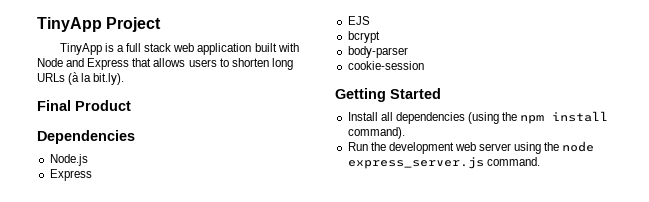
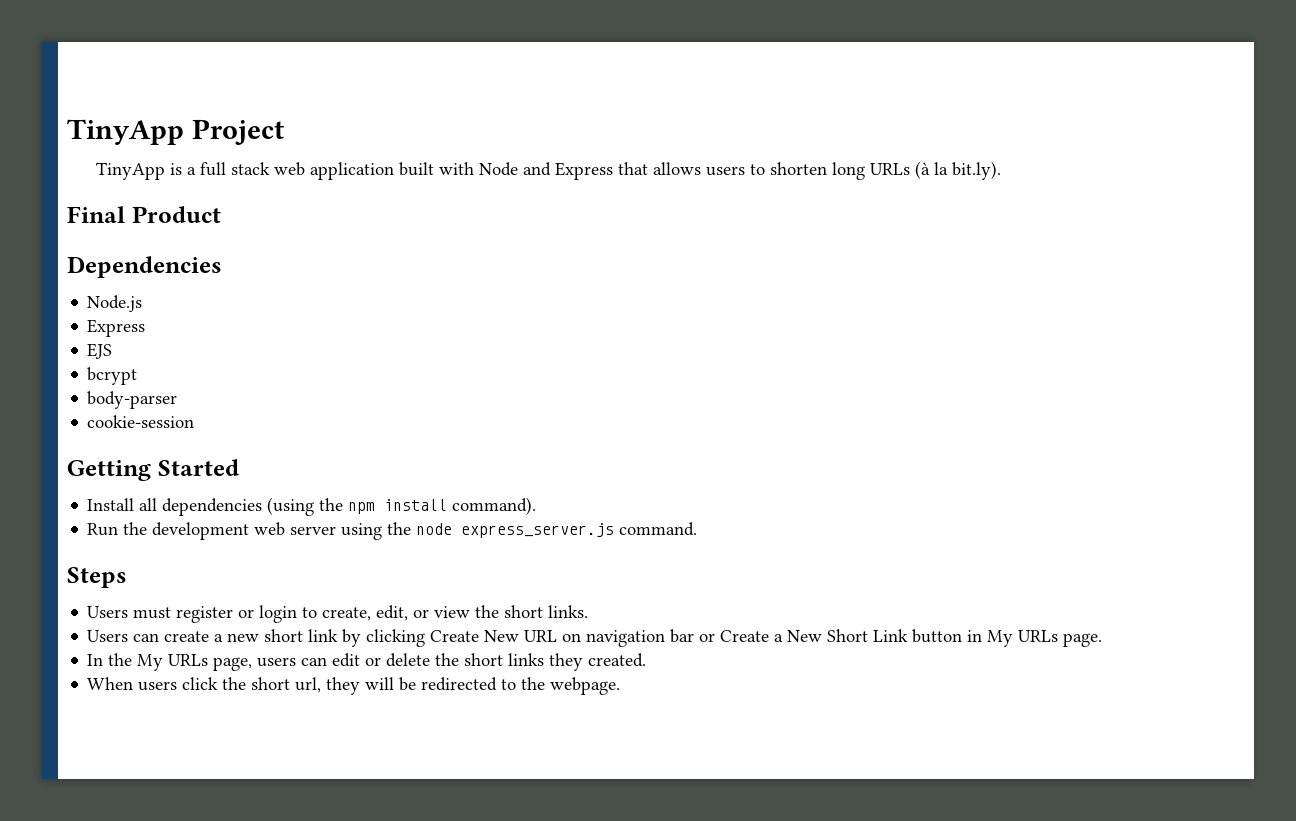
(540, 161) none -> [67,567,127,588] [87,605,589,623] [87,629,1103,647] [87,653,647,671] [87,677,621,695] // Steps // Users must register or login to create, edit, or view the short links. // Users can create a new short link by clicking Create New URL on navigation bar or Create a New Short Link button in My URLs page. // In the My URLs page, users can edit or delete the short links they created. // When users click the short url, they will be redirected to the webpage.

